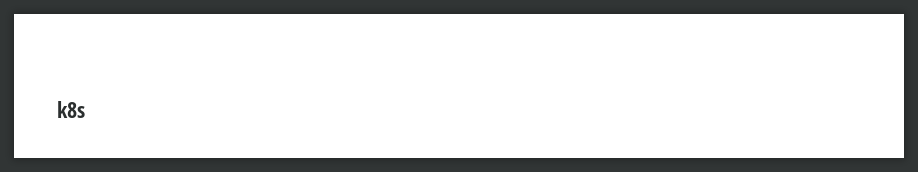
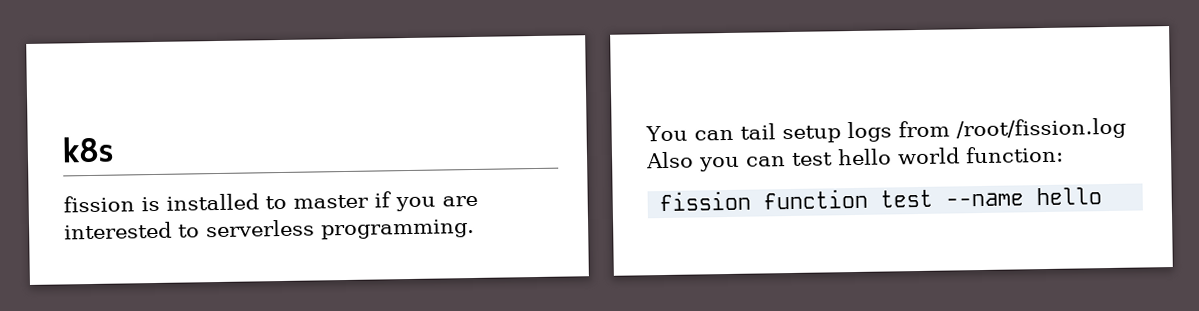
(85, 109) none -> [63,191,478,213] [64,218,475,240] [645,117,1126,144] [645,145,1064,172] [659,187,1103,212] // fission is installed to master if you are interested to serverless programming. // You can tail setup logs from /root/fission.log Also you can test hello world function: // fission function test --name hello

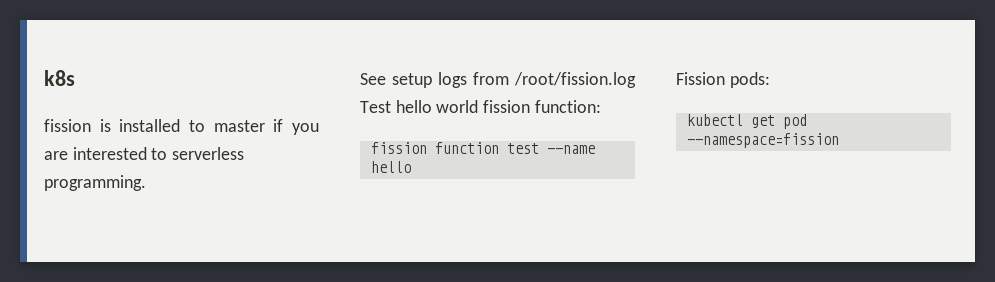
[645,123,776,142] You can tail -> [360,73,386,85] See
[645,151,833,172] Also you can test -> [360,101,391,113] Test
(960, 156) none -> [483,100,531,113] fission
(1103, 196) none -> [676,72,770,88] [686,114,807,129] [686,133,839,148] // Fission pods: // kubectl get pod --namespace=fission

